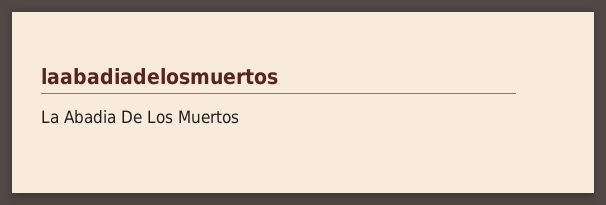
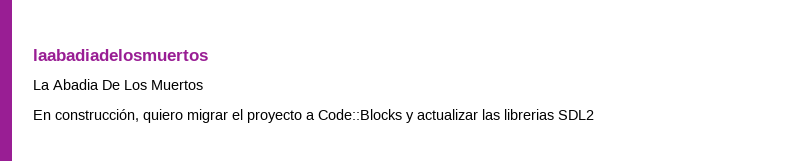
(239, 117) none -> [33,109,594,123] // En construcción, quiero migrar el proyecto a Code::Blocks y actualizar las librerias SDL2

